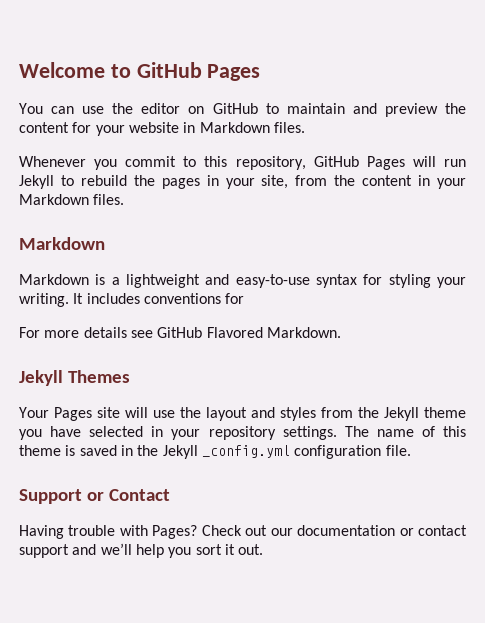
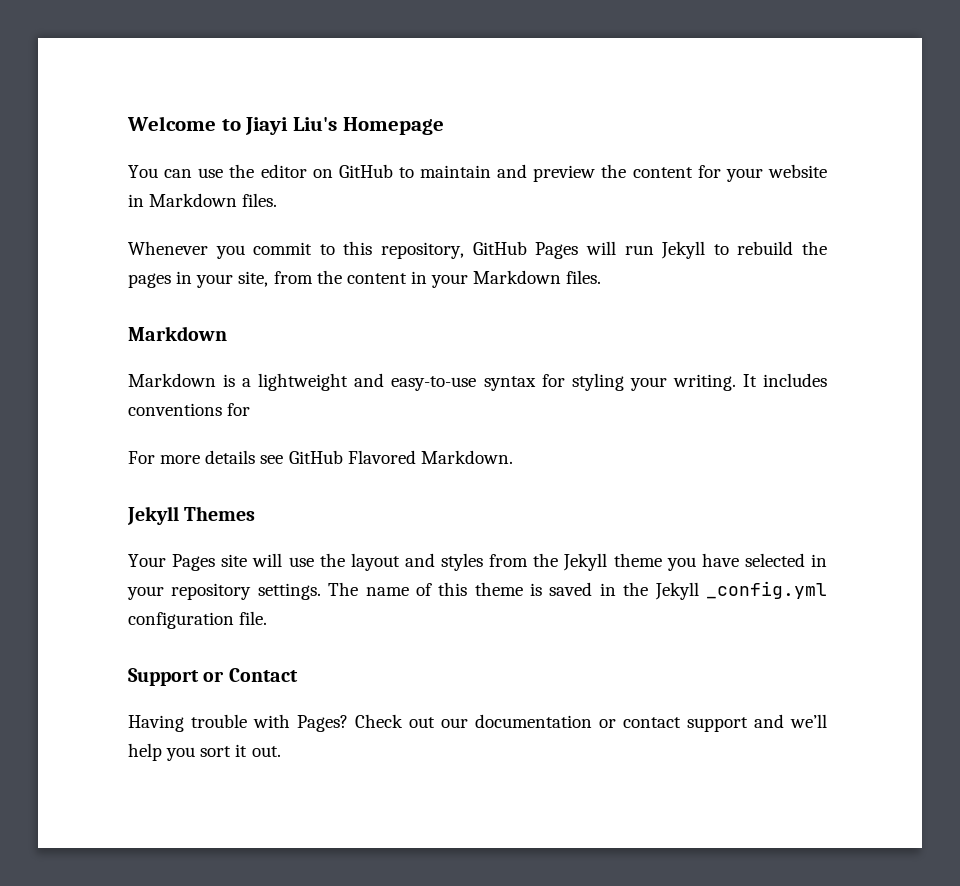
[136,62,261,81] GitHub Pages -> [245,117,444,135] Jiayi Liu's Homepage

